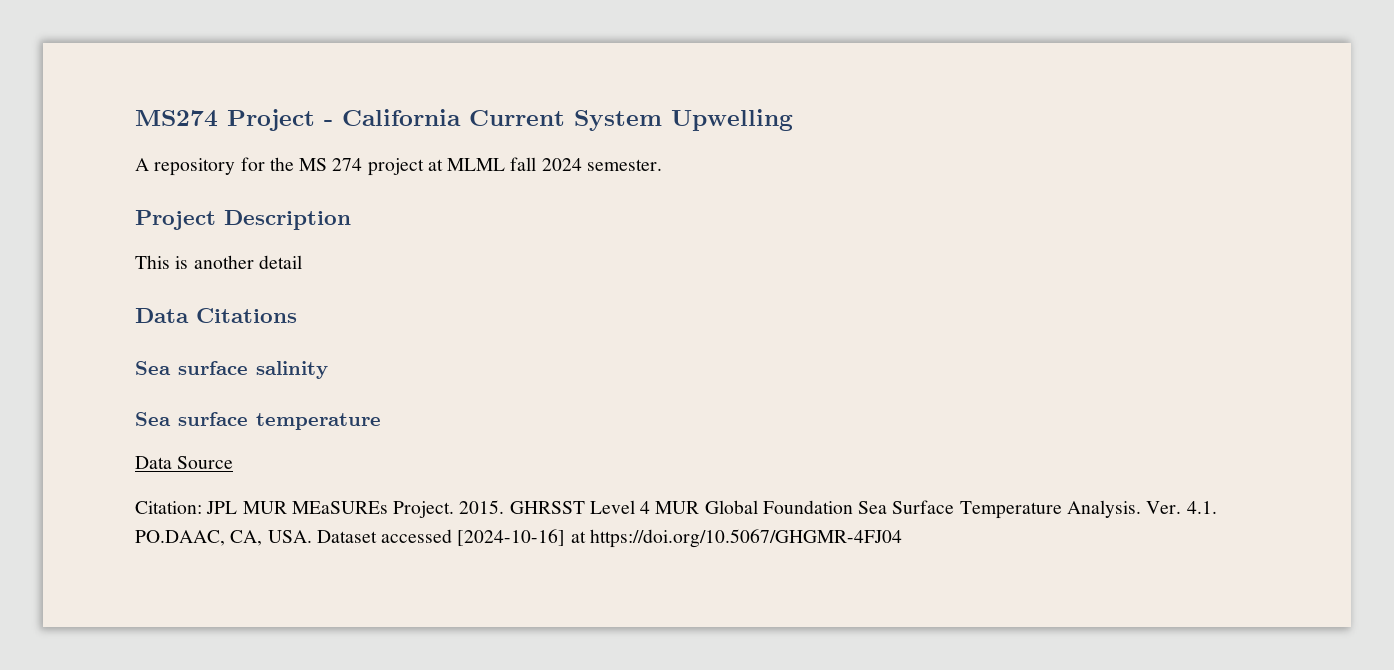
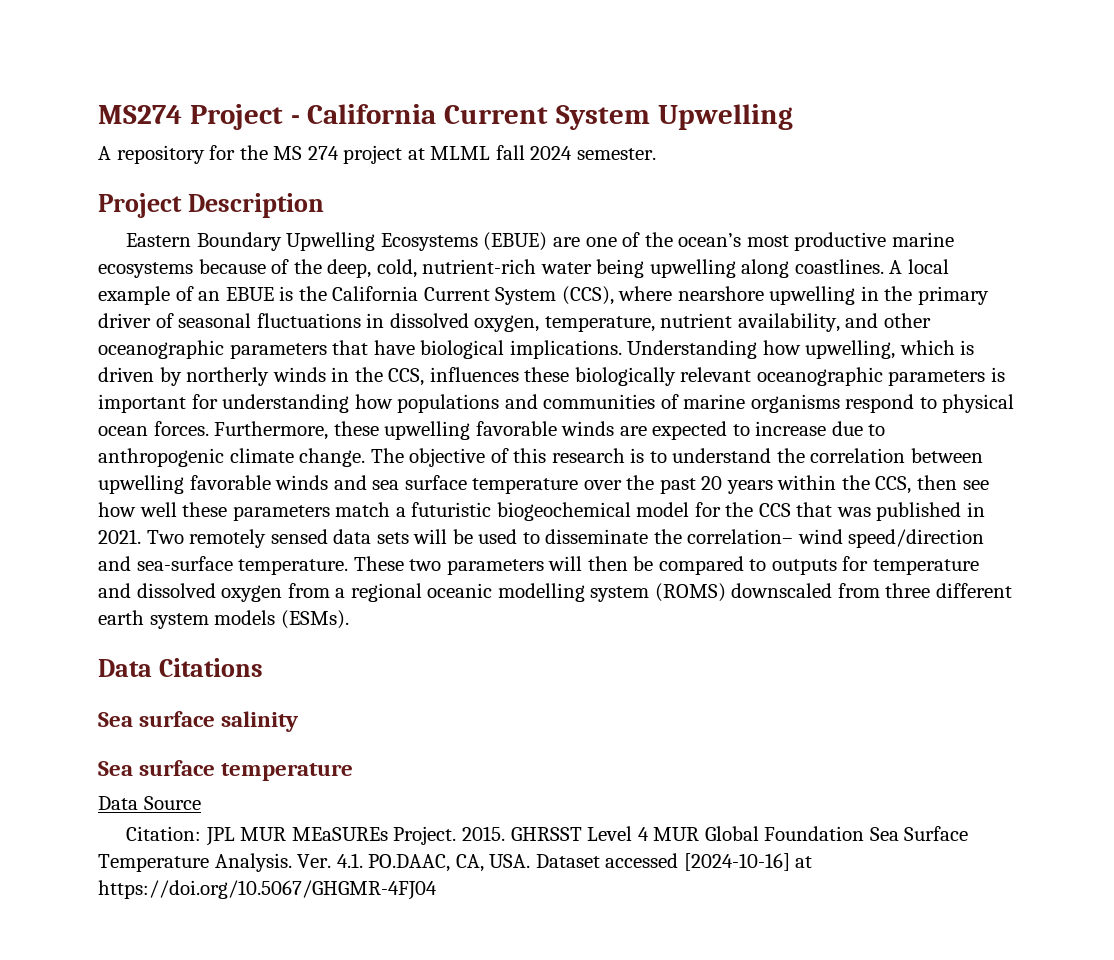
[135,255,302,269] This is another detail -> [126,232,954,251] [98,259,949,278] [98,286,990,305] [98,313,931,332] [98,340,975,359] [98,367,1005,386] [98,394,1015,413] [98,421,886,440] [98,448,983,467] [98,475,989,494] [98,502,986,521] [98,529,985,548] [98,556,979,575] [98,583,1012,602] [98,610,349,629] Eastern Boundary Upwelling Ecosystems (EBUE) are one of the ocean’s most productive marine ecosystems because of the deep, cold, nutrient-rich water being upwelling along coastlines. A local example of an EBUE is the California Current System (CCS), where nearshore upwelling in the primary driver of seasonal fluctuations in dissolved oxygen, temperature, nutrient availability, and other oceanographic parameters that have biological implications. Understanding how upwelling, which is driven by northerly winds in the CCS, influences these biologically relevant oceanographic parameters is important for understanding how populations and communities of marine organisms respond to physical ocean forces. Furthermore, these upwelling favorable winds are expected to increase due to anthropogenic climate change. The objective of this research is to understand the correlation between upwelling favorable winds and sea surface temperature over the past 20 years within the CCS, then see how well these parameters match a futuristic biogeochemical model for the CCS that was published in 2021. Two remotely sensed data sets will be used to disseminate the correlation– wind speed/direction and sea-surface temperature. These two parameters will then be compared to outputs for temperature and dissolved oxygen from a regional oceanic modelling system (ROMS) downscaled from three different earth system models (ESMs).

